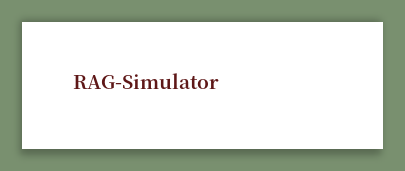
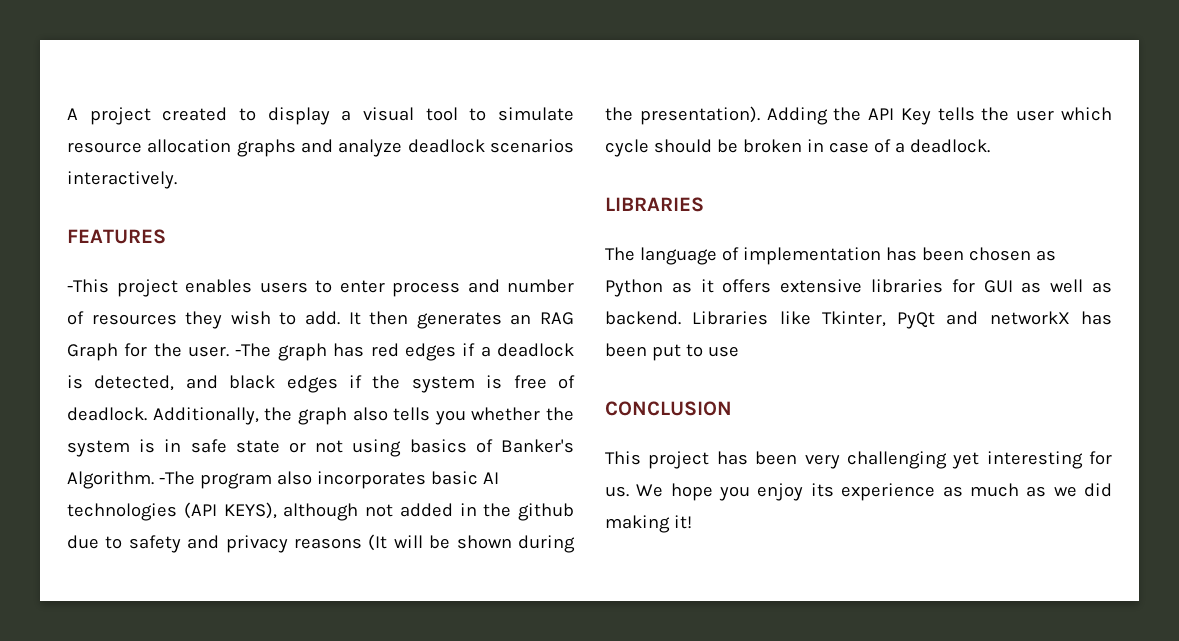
[73,73,219,89] RAG-Simulator -> [67,107,574,125] [67,139,574,157] [67,171,177,189] [67,229,166,244] [67,279,574,297] [67,311,575,329] [67,343,575,361] [67,375,575,393] [67,407,574,425] [67,439,574,457] [67,471,499,489] [67,502,574,521] [67,534,575,553] [605,106,1112,125] [605,139,990,157] [605,197,704,212] [605,247,1056,265] [605,279,1112,297] [605,311,1112,329] [605,343,739,361] [605,401,732,416] [605,451,1112,469] [605,483,1112,501] [605,515,692,533] A project created to display a visual tool to simulate resource allocation graphs and analyze deadlock scenarios interactively. // FEATURES // -This project enables users to enter process and number of resources they wish to add. It then generates an RAG Graph for the user. -The graph has red edges if a deadlock is detected, and black edges if the system is free of deadlock. Additionally, the graph also tells you whether the system is in safe state or not using basics of Banker's Algorithm. -The program also incorporates basic AI technologies (API KEYS), although not added in the github due to safety and privacy reasons (It will be shown during the presentation). Adding the API Key tells the user which cycle should be broken in case of a deadlock. // LIBRARIES // The language of implementation has been chosen as Python as it offers extensive libraries for GUI as well as backend. Libraries like Tkinter, PyQt and networkX has been put to use // CONCLUSION // This project has been very challenging yet interesting for us. We hope you enjoy its experience as much as we did making it!

